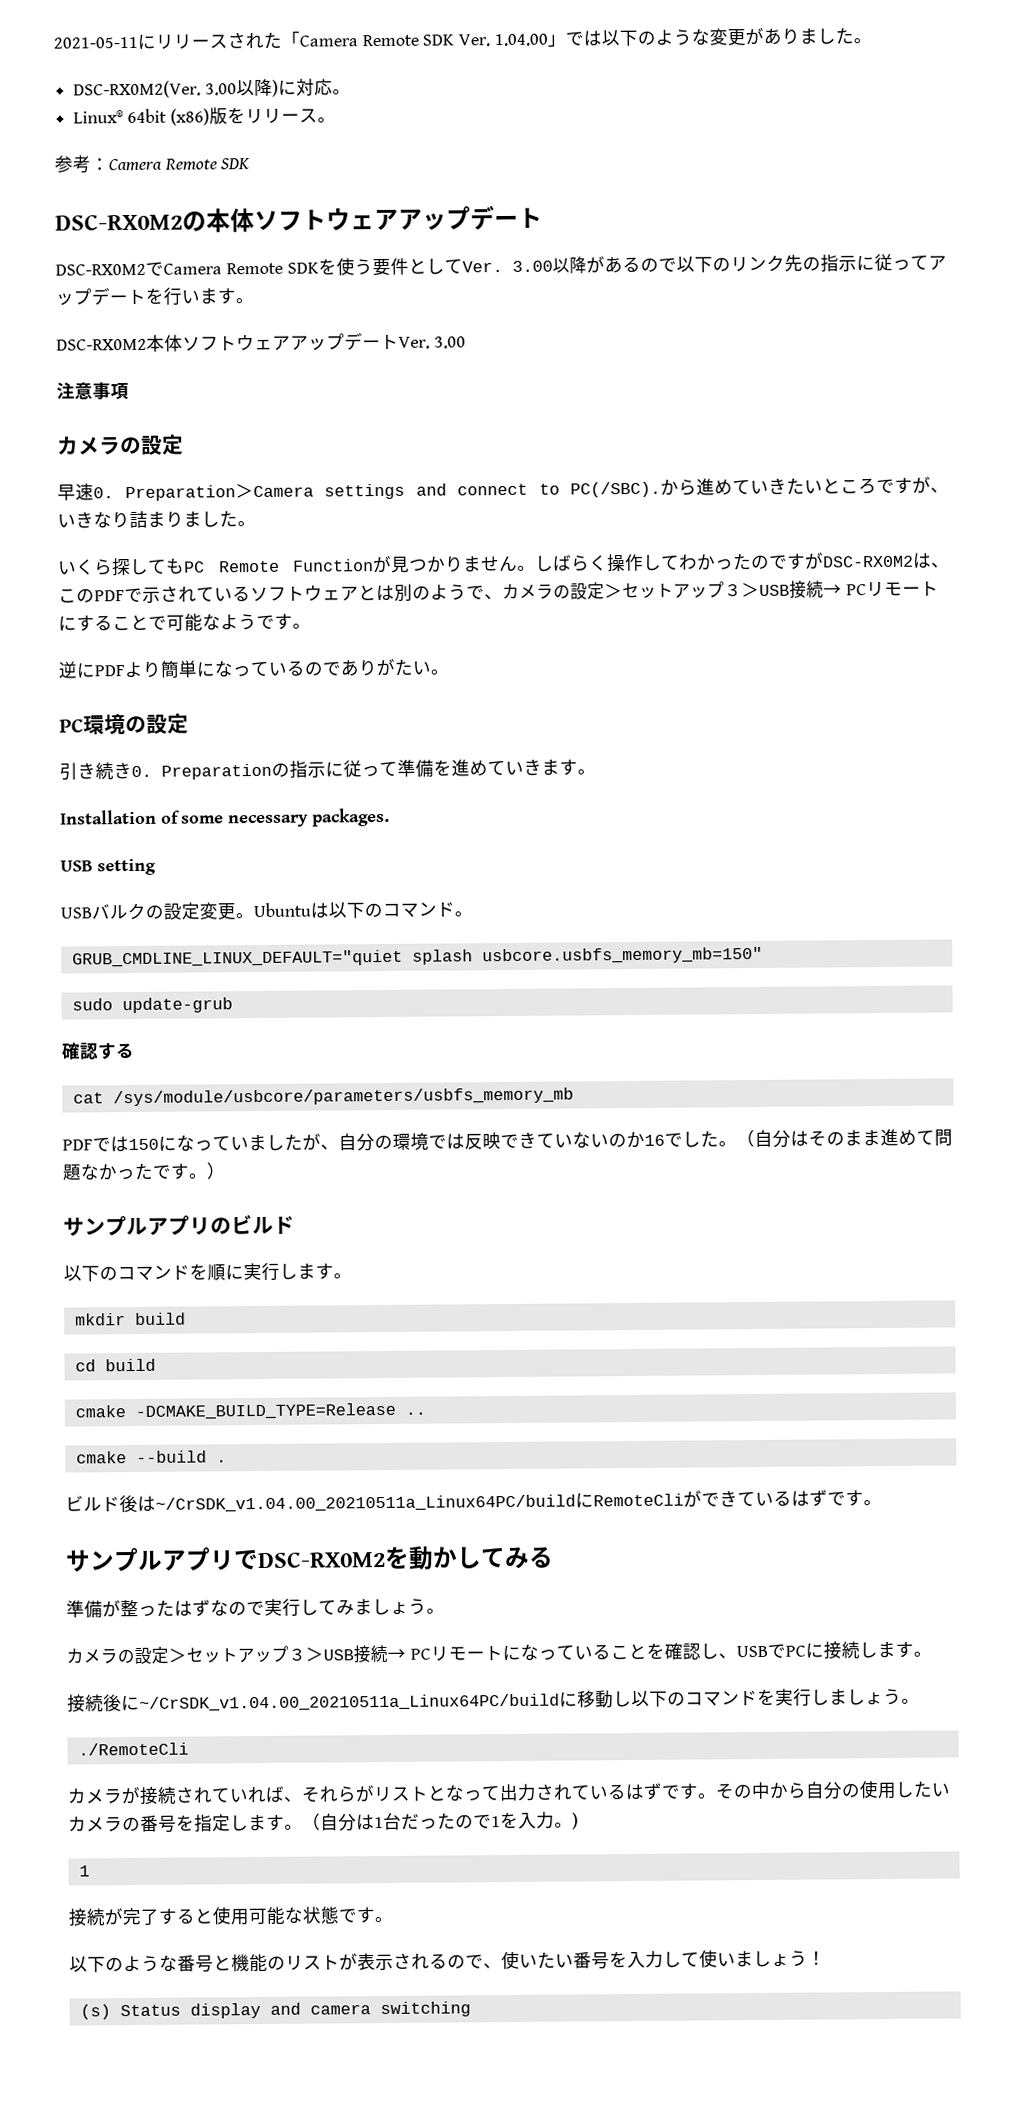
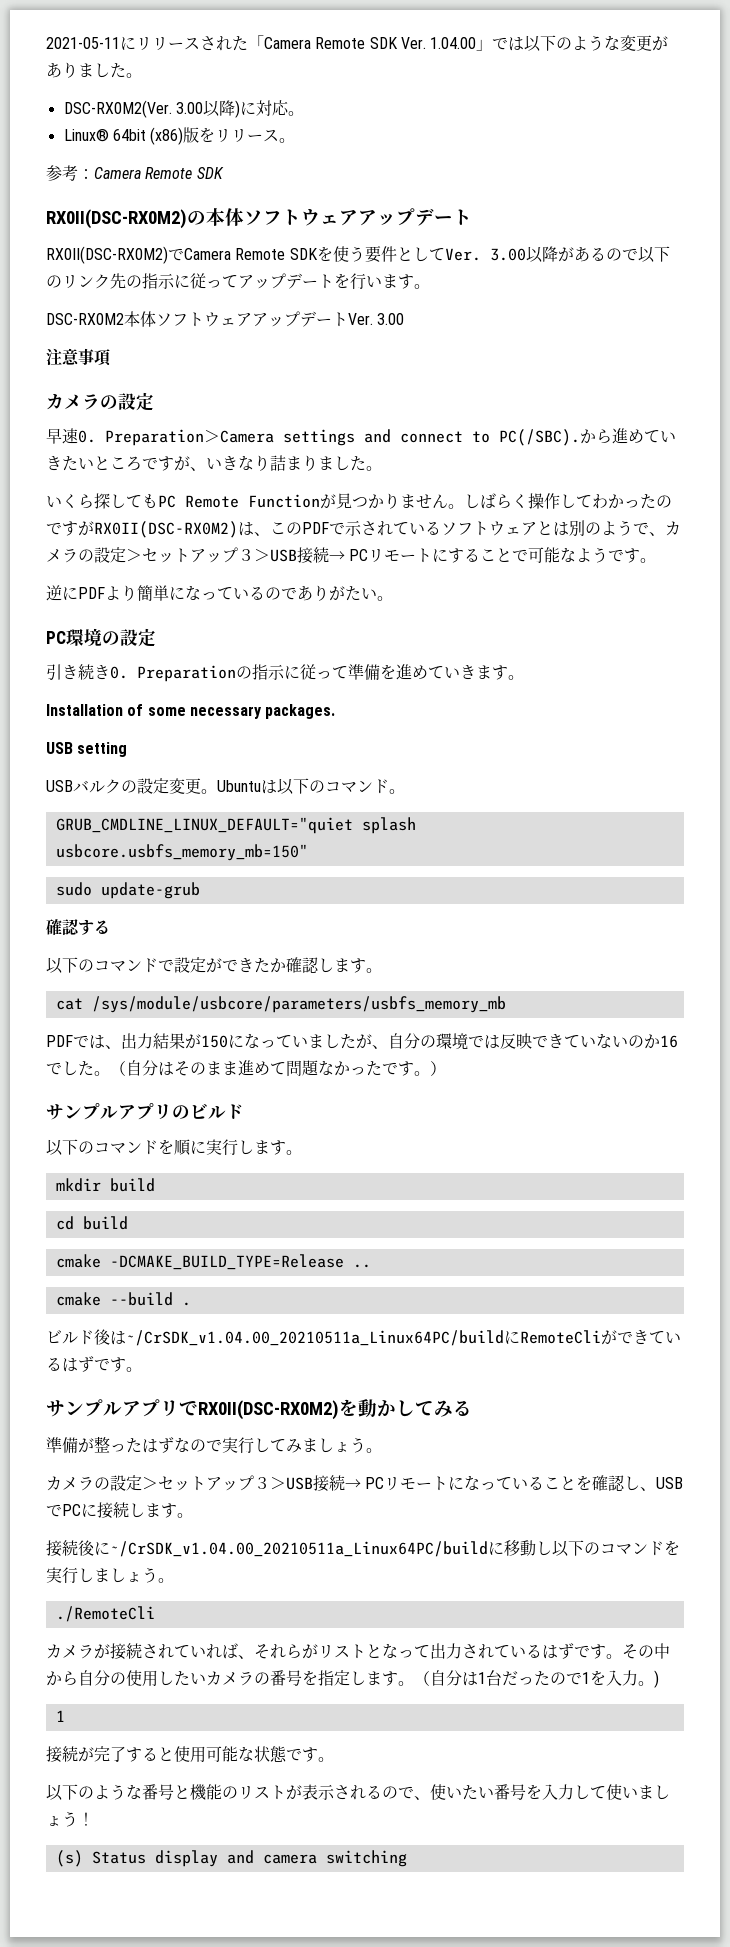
[55,214,183,231] DSC-RX0M2 -> [46,209,187,229] RX0II(DSC-RX0M2)
[55,263,146,276] DSC-RX0M2 -> [46,246,168,264] RX0II(DSC-RX0M2)
[823,555,914,568] DSC-RX0M2 -> [94,521,238,538] RX0II(DSC-RX0M2)
(135, 1050) none -> [46,957,382,974] // 以下のコマンドで設定ができたか確認します。
(129, 1144) none -> [105,1033,201,1049] 、出力結果が
[258,1551,386,1569] DSC-RX0M2 -> [198,1400,339,1420] RX0II(DSC-RX0M2)

